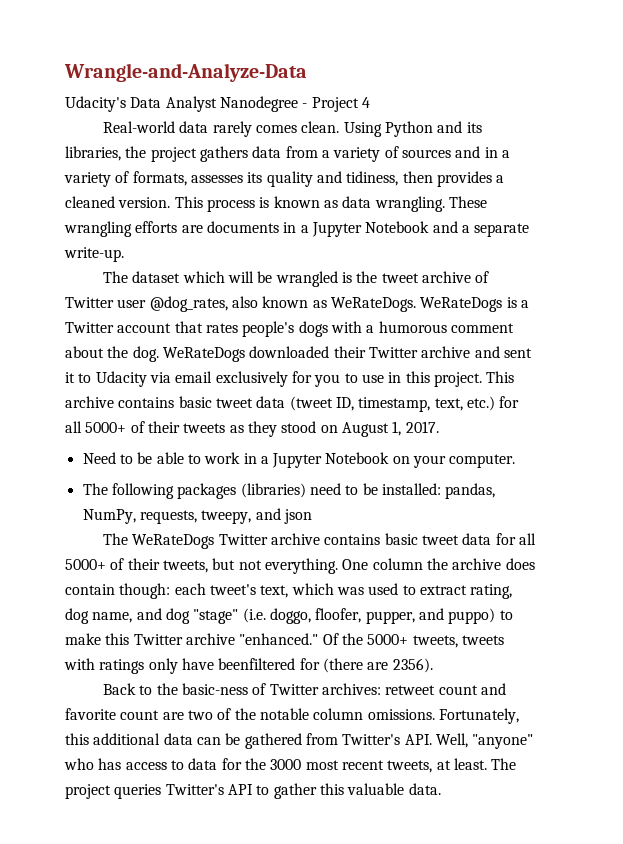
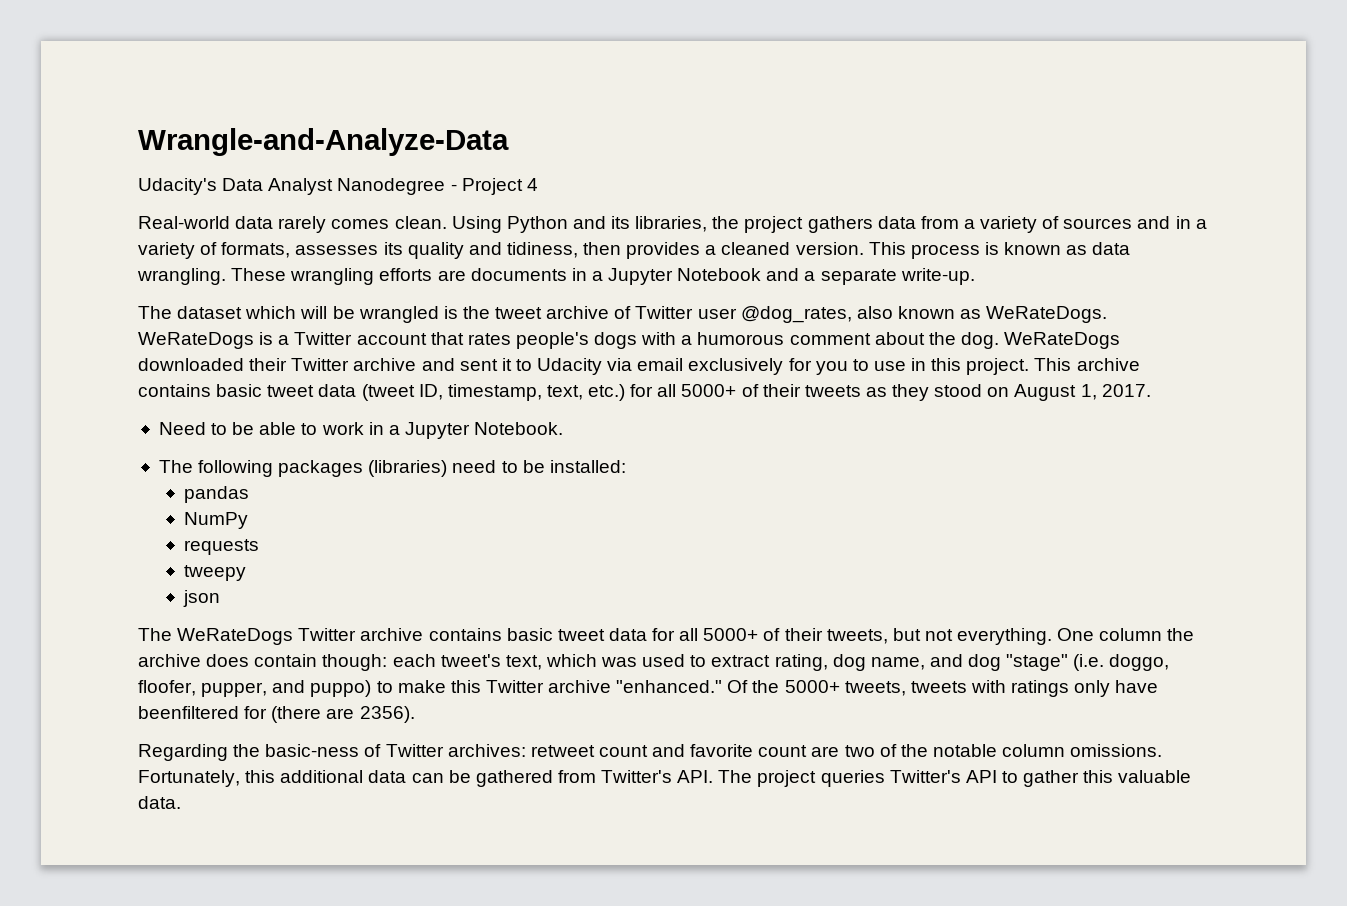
[325,452,516,468] Notebook on your computer. -> [474,422,564,435] Notebook.
[445,483,496,499] [82,508,281,524] pandas, NumPy, requests, tweepy, and -> [184,486,250,503] [184,512,249,529] [184,539,260,555] [184,565,247,581] // pandas // NumPy // requests // tweepy //
[103,683,153,695] Back to -> [138,744,228,761] Regarding
[435,733,534,749] [64,758,487,773] Well, "anyone" who has access to data for the 3000 most recent tweets, at least. -> (714, 776) none

